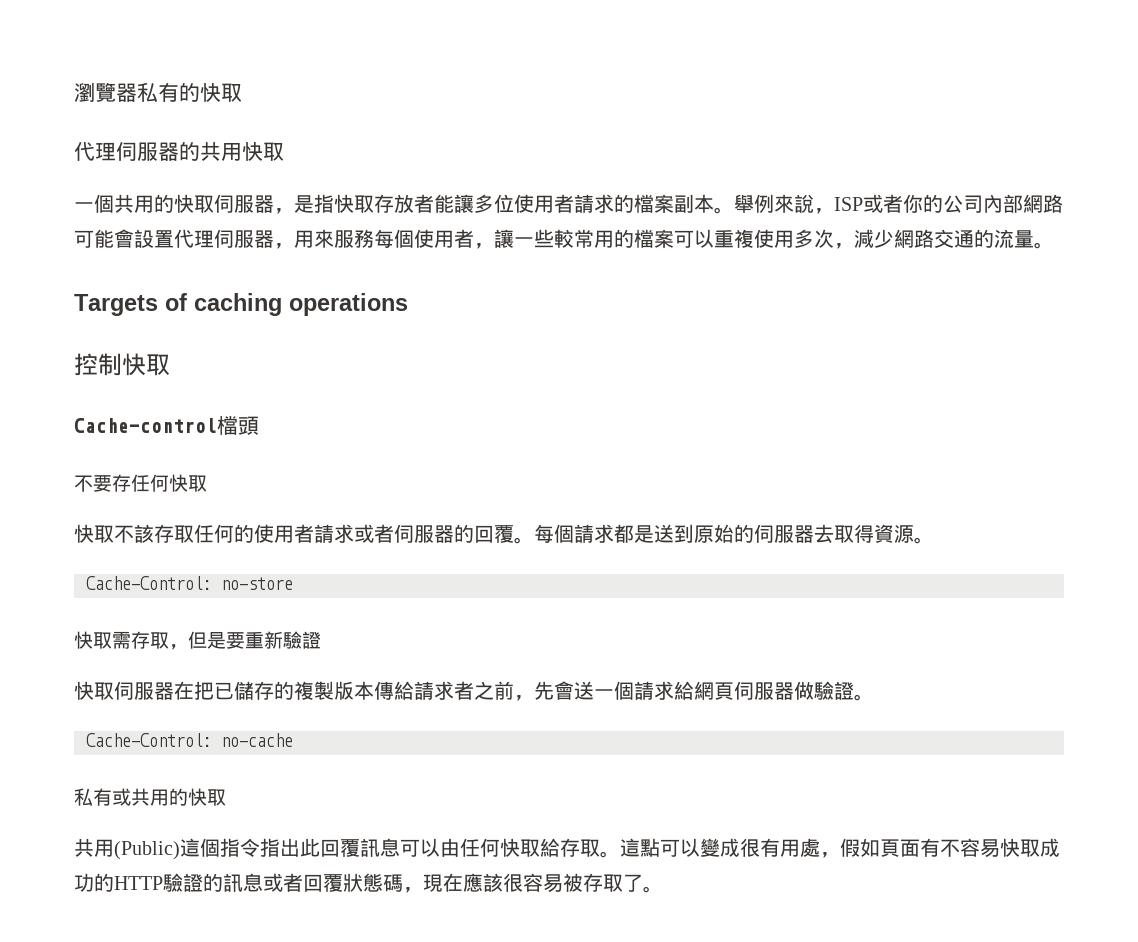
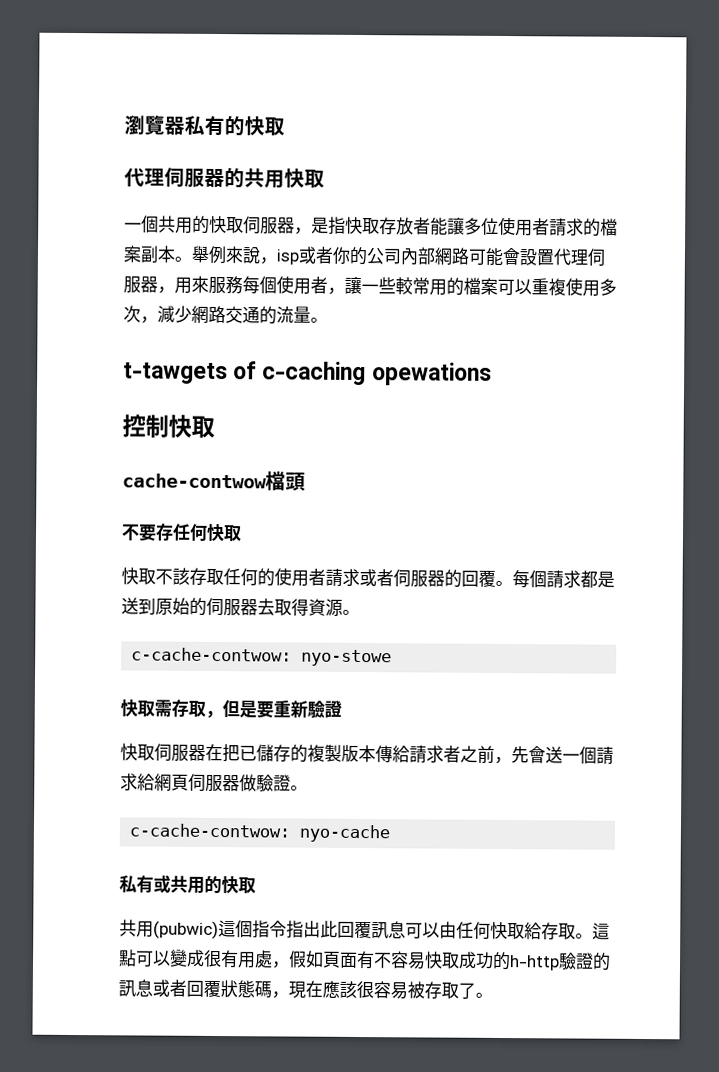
[834,197,863,211] ISP -> [276,249,299,265] isp
[74,293,408,316] Targets of caching operations -> [123,361,492,386] t-tawgets of c-caching opewations
[74,418,217,433] Cache-control -> [122,473,267,489] cache-contwow
[86,576,293,590] Cache-Control: no-store -> [131,647,393,667] c-cache-contwow: nyo-stowe
[86,733,293,747] Cache-Control: no-cache -> [129,823,391,843] c-cache-contwow: nyo-cache
[114,841,180,860] (Public) -> [153,920,219,940] (pubwic)
[114,876,163,890] HTTP -> [509,955,560,971] h-http

